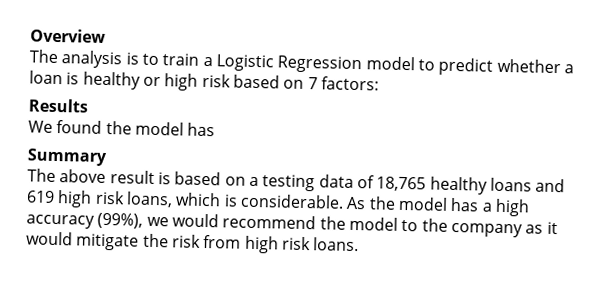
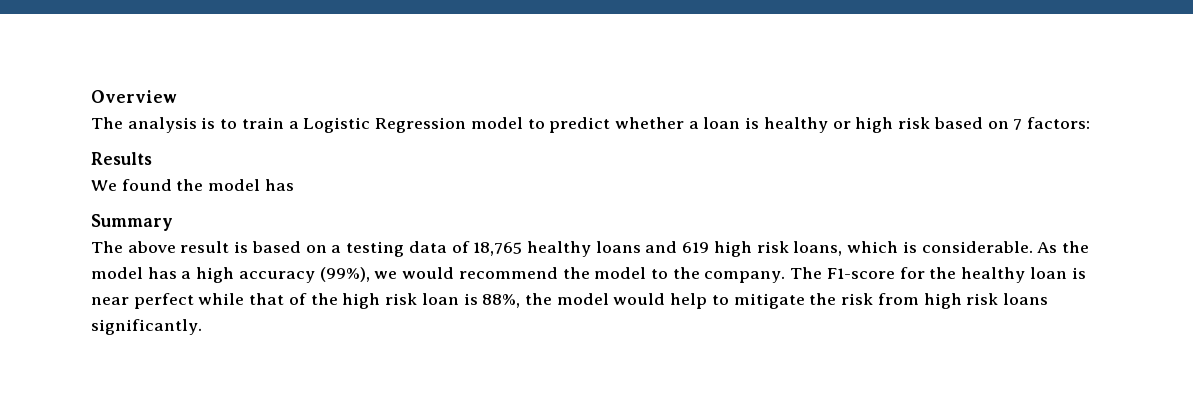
[450,221,558,238] [26,231,73,246] company as it would -> [704,267,1086,283] [91,293,729,309] company. The F1-score for the healthy loan is near perfect while that of the high risk loan is 88%, the model would help to
[313,237,360,252] loans. -> [1002,293,1048,305] [91,319,202,335] loans significantly.

